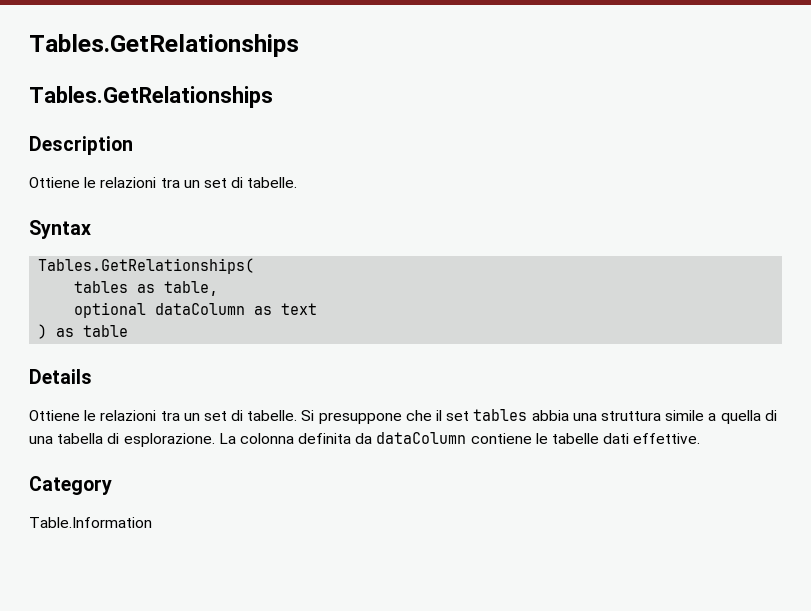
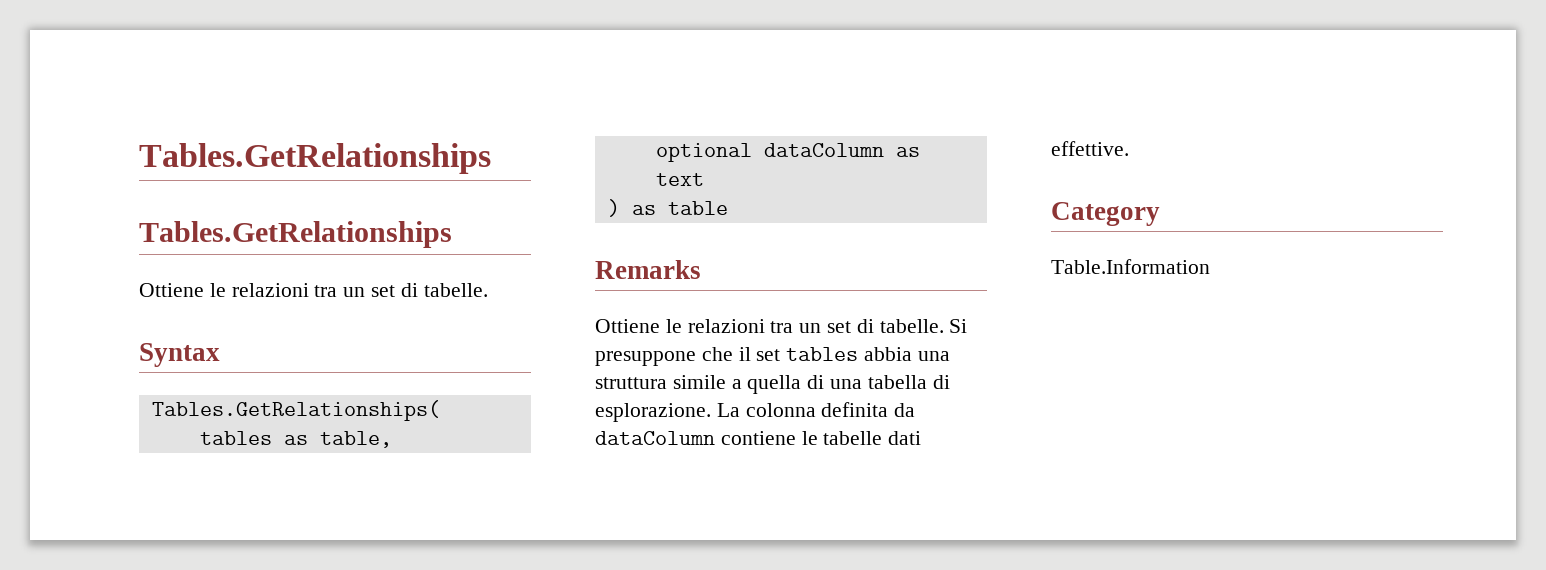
[29,136,133,155] // Description -> (452, 234) none
[29,369,92,384] Details -> [595,260,701,279] Remarks

